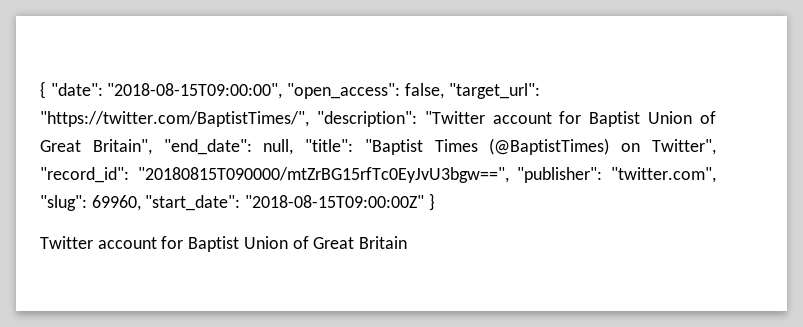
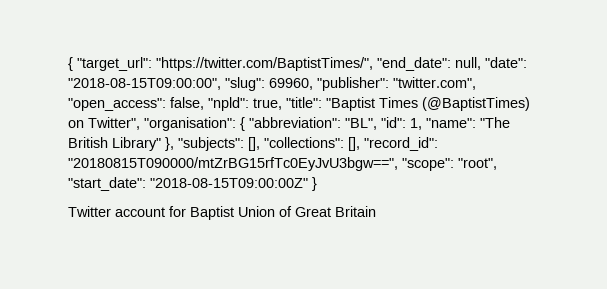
[40,81,540,99] [40,111,716,127] [40,139,294,155] { "date": "2018-08-15T09:00:00", "open_access": false, "target_url": "https://twitter.com/BaptistTimes/", "description": "Twitter account for Baptist Union of Great Britain", "end_date": null, -> [68,57,527,71] [68,77,476,91] [68,97,282,111] { "target_url": "https://twitter.com/BaptistTimes/", "end_date": null, "date": "2018-08-15T09:00:00", "slug": 69960, "publisher": "twitter.com", "open_access": false, "npld": true,
[40,167,716,183] [40,195,141,211] "record_id": "20180815T090000/mtZrBG15rfTc0EyJvU3bgw==", "publisher": "twitter.com", "slug": 69960, -> [144,117,510,131] [68,137,438,151] [68,157,497,171] "organisation": { "abbreviation": "BL", "id": 1, "name": "The British Library" }, "subjects": [], "collections": [], "record_id": "20180815T090000/mtZrBG15rfTc0EyJvU3bgw==", "scope": "root",

